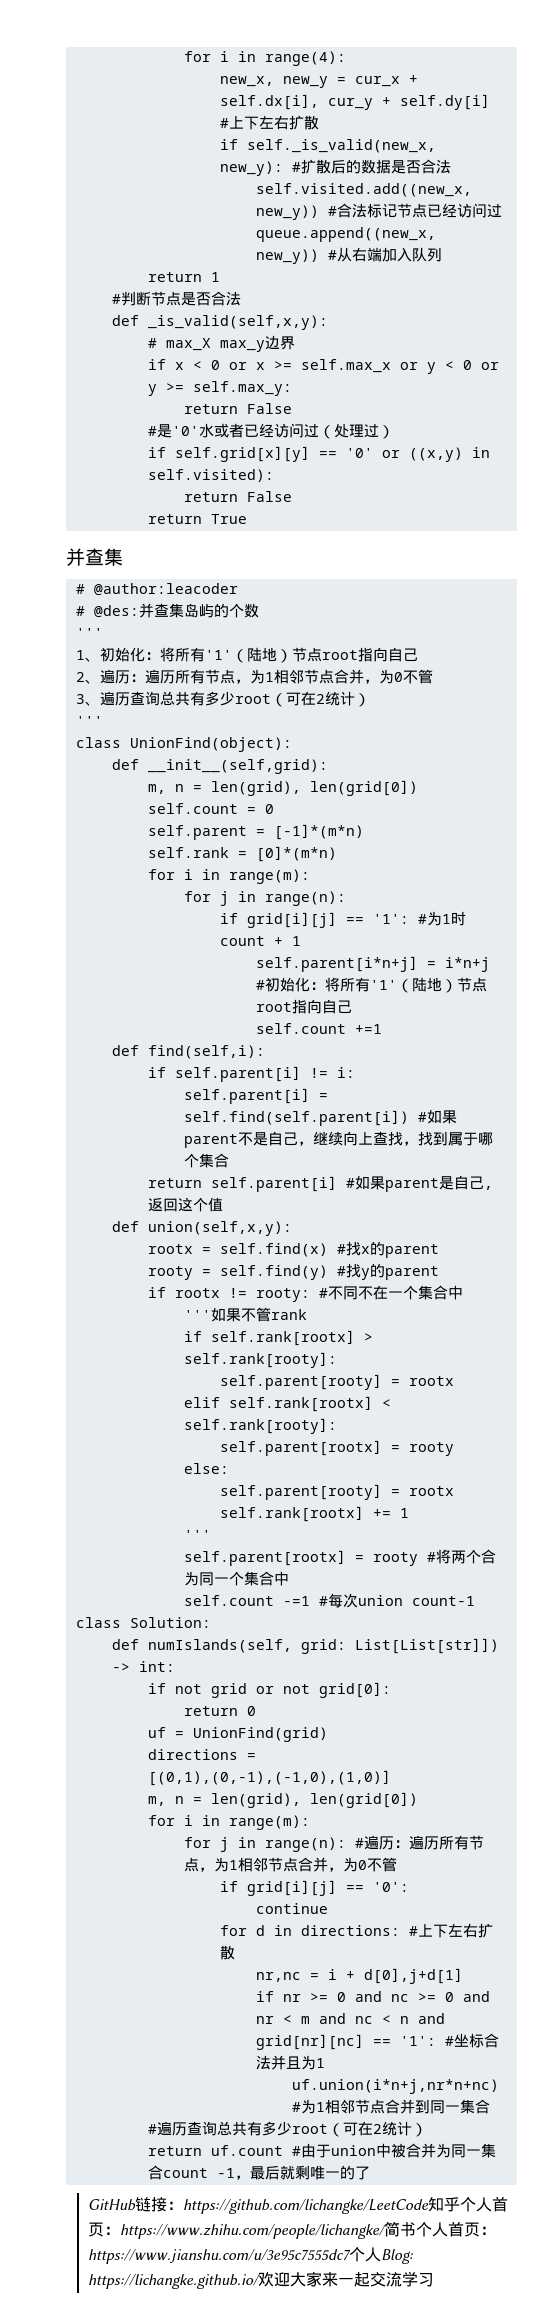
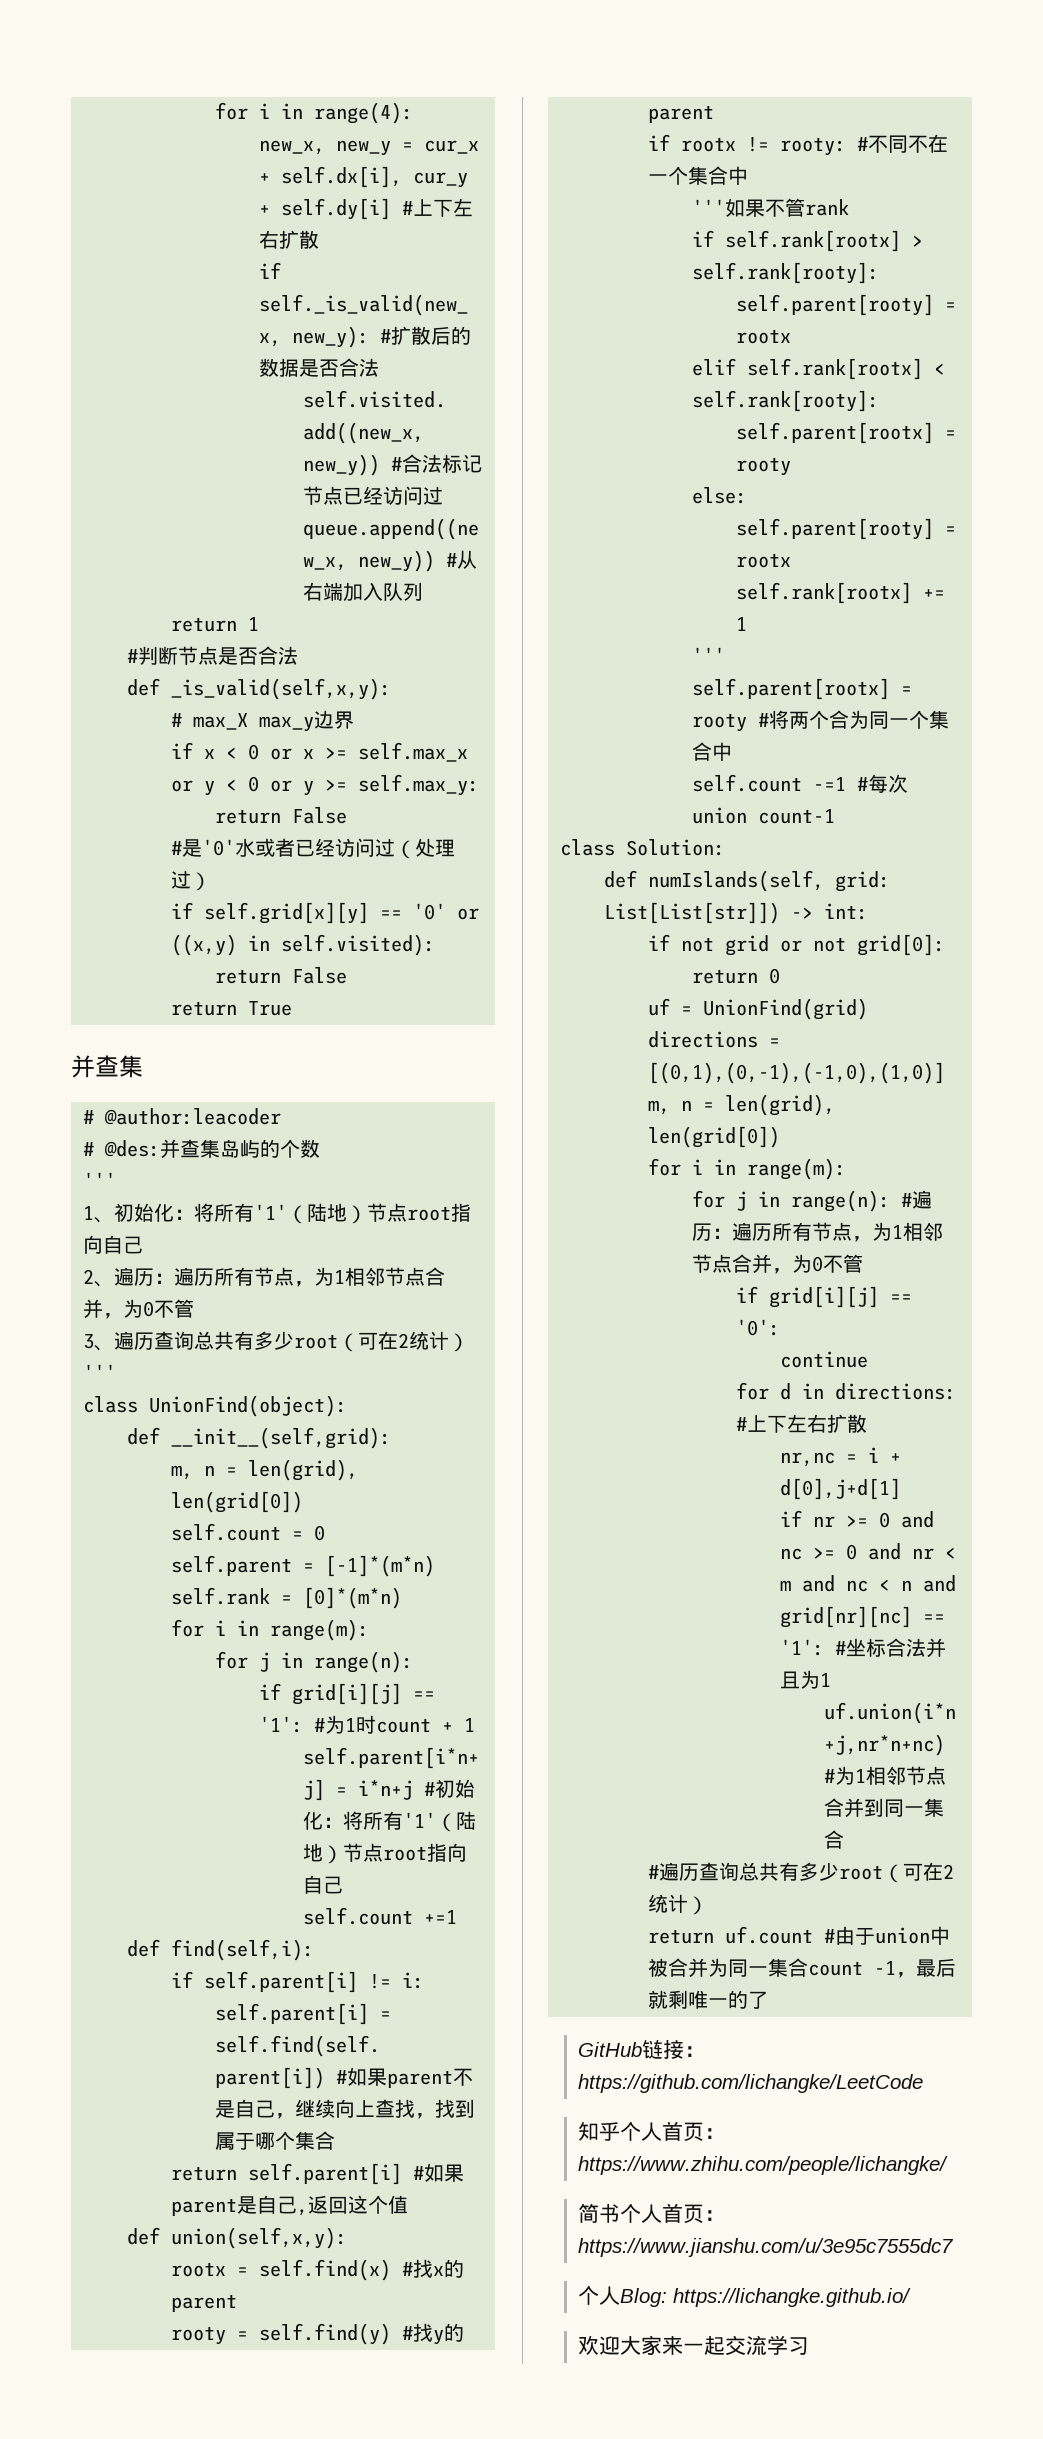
(429, 2206) none -> (924, 2083) //
(386, 2231) none -> (949, 2165) //
(351, 2256) none -> (955, 2247) //
(260, 2281) none -> (912, 2297) //

